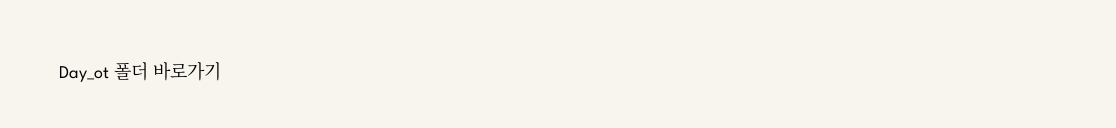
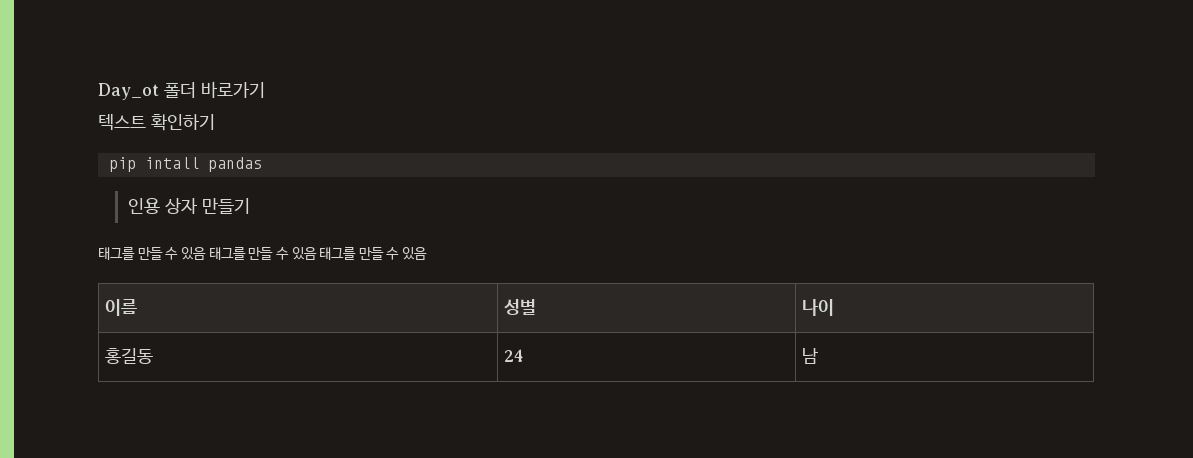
(221, 71) none -> [98,114,215,131] [108,157,262,172] [127,198,250,214] [98,247,428,260] [105,299,138,316] [504,299,537,315] [802,299,835,316] [105,348,154,364] [504,349,525,362] [802,348,819,364] // 텍스트 확인하기 // pip intall pandas // 인용 상자 만들기 // 태그를 만들 수 있음 태그를 만들 수 있음 태그를 만들 수 있음 // 이름 | 성별 | 나이 // 홍길동 | 24 | 남

